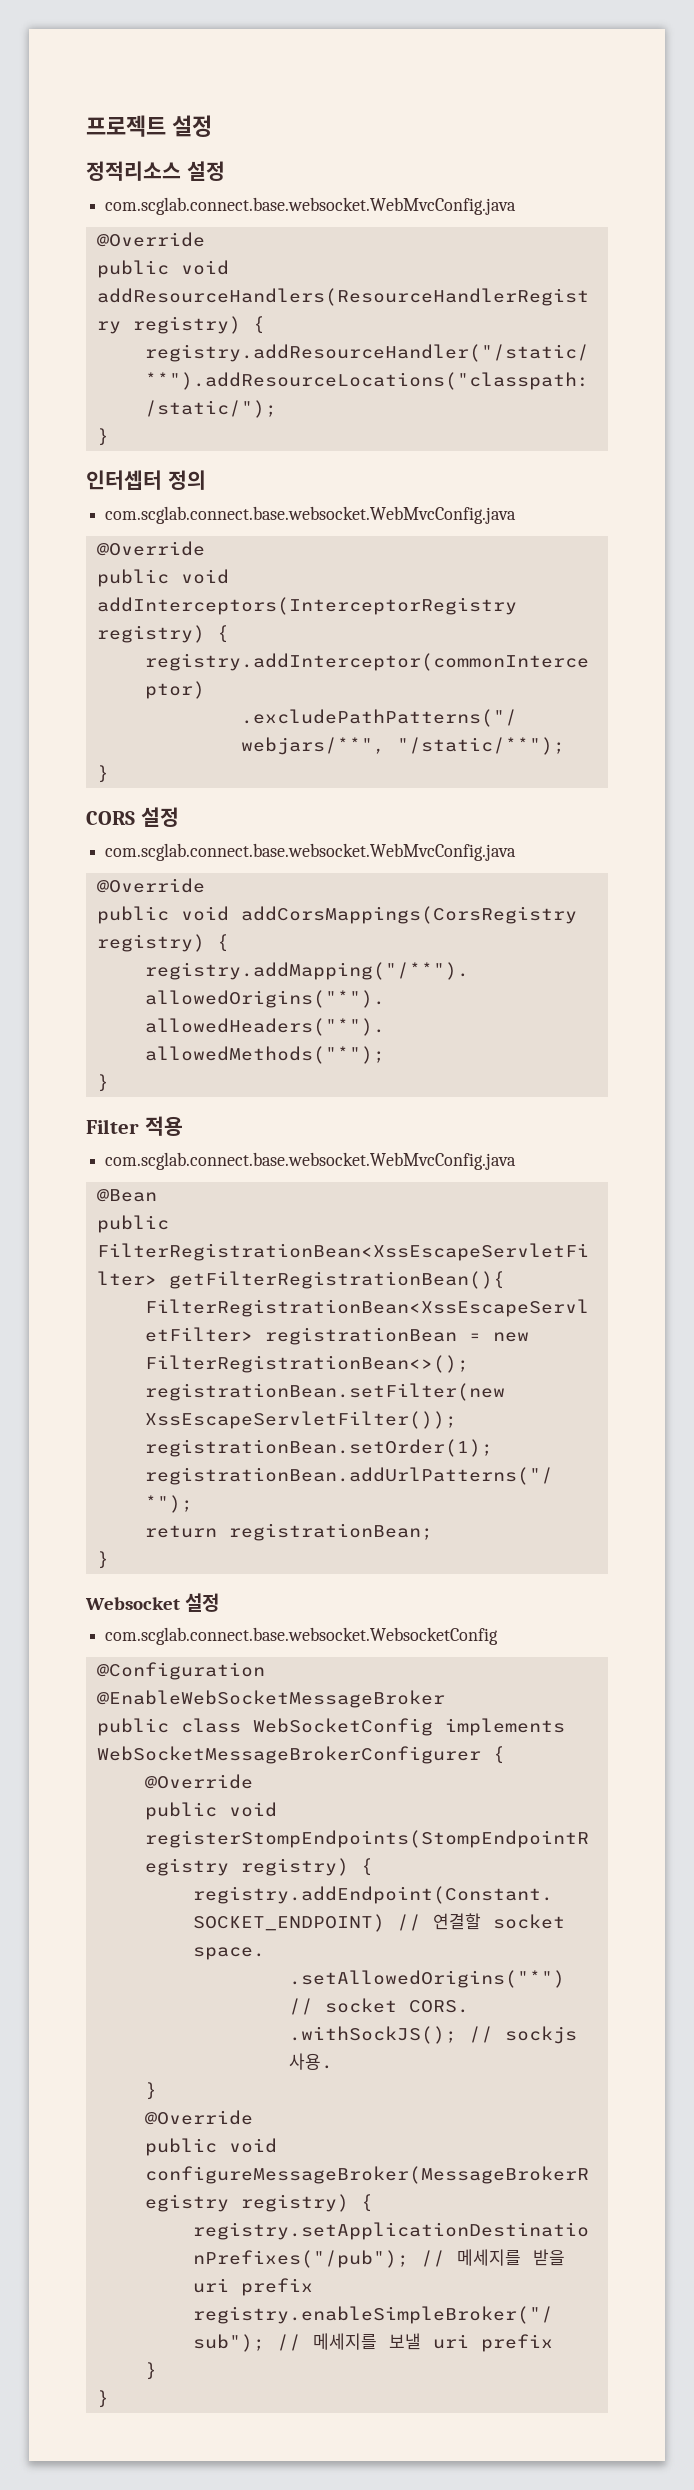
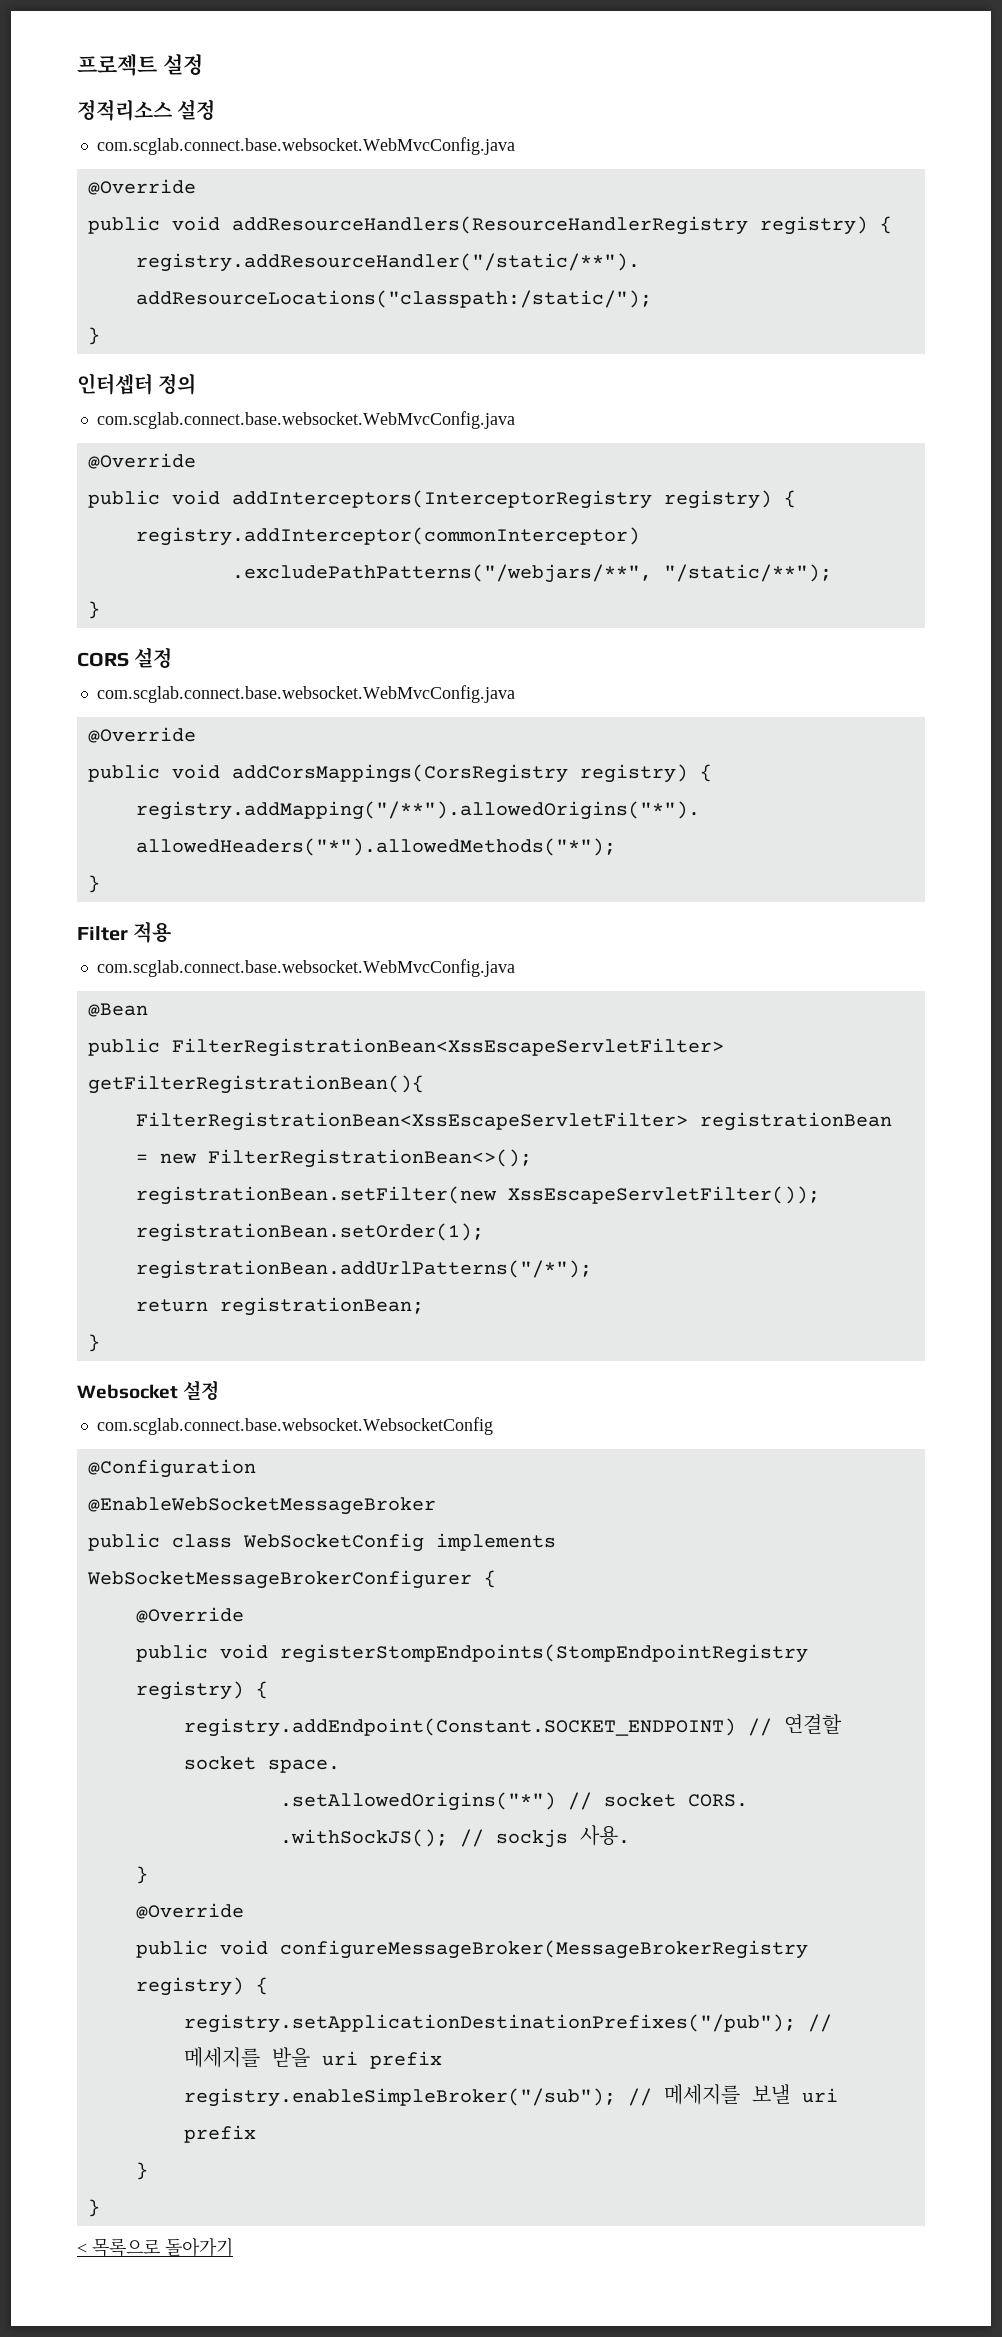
(109, 2399) none -> [77,2238,233,2257] // < 목록으로 돌아가기

